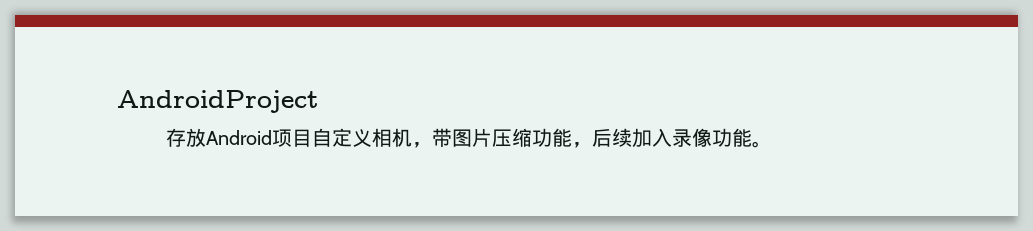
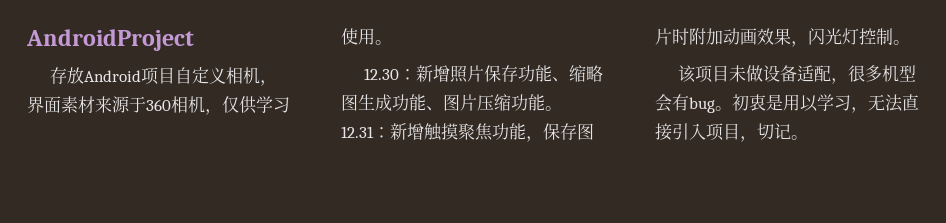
[432,128,753,148] 带图片压缩功能，后续加入录像功能 -> [27,96,290,115] [341,28,392,45] [364,65,604,83] [341,94,562,111] [341,123,594,142] [655,28,910,47] [678,65,917,84] [655,94,919,113] [655,123,791,142] 界面素材来源于360相机，仅供学习使用。 // 12.30：新增照片保存功能、缩略图生成功能、图片压缩功能。12.31：新增触摸聚焦功能，保存图片时附加动画效果，闪光灯控制。 // 该项目未做设备适配，很多机型会有bug。初衷是用以学习，无法直接引入项目，切记

